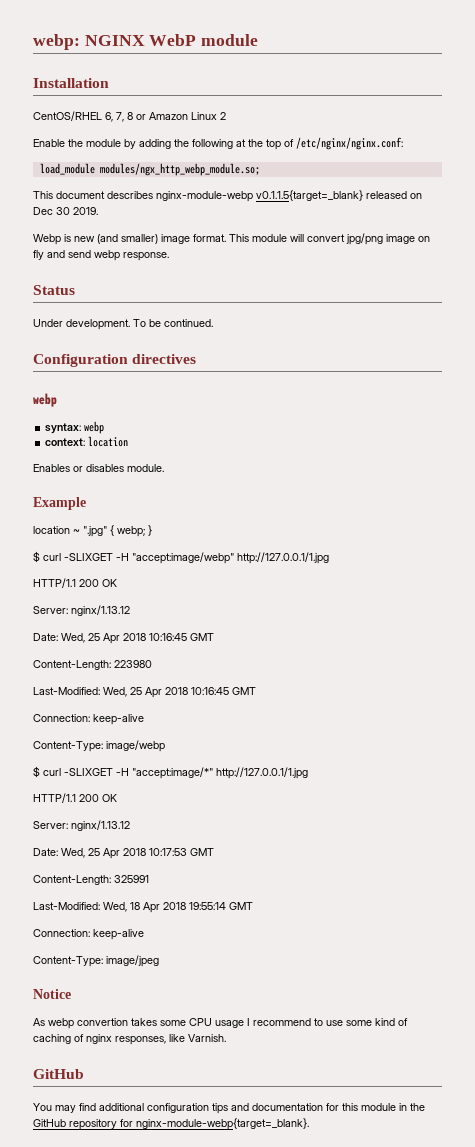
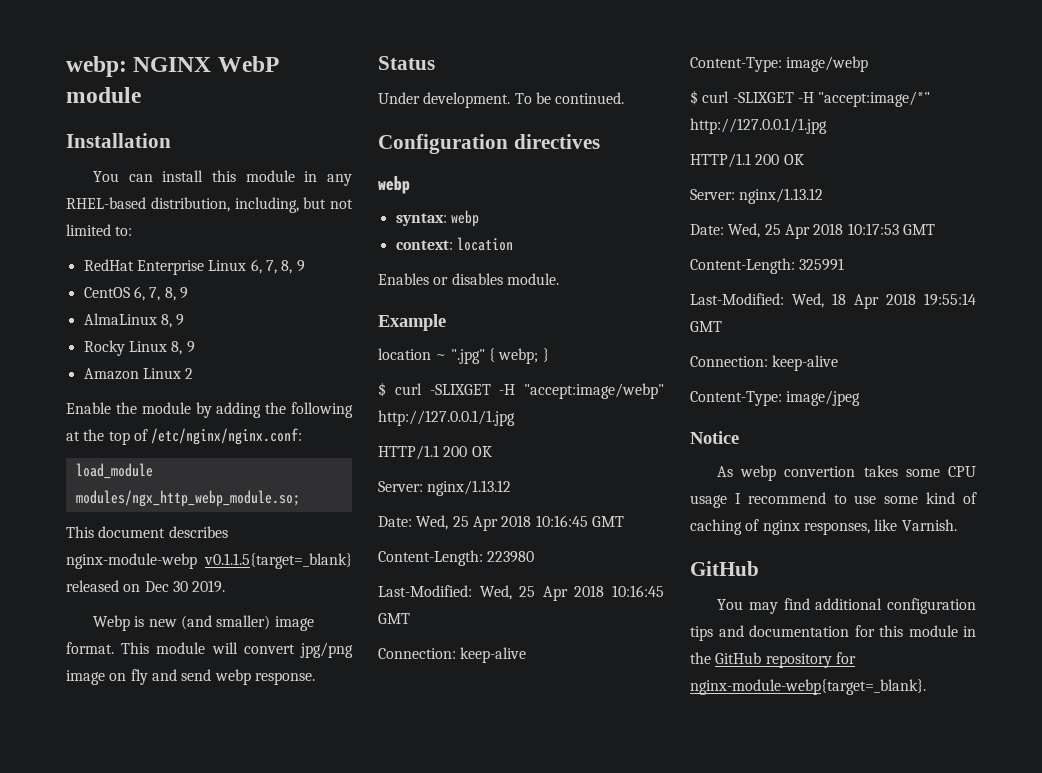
[33,111,146,122] CentOS/RHEL 6, 7, 8 or -> [93,170,352,186] [66,197,353,213] [66,224,133,236] [83,259,305,275] [83,286,188,301] [83,313,185,328] [83,340,195,356] You can install this module in any RHEL-based distribution, including, but not limited to: // RedHat Enterprise Linux 6, 7, 8, 9 // CentOS 6, 7, 8, 9 // AlmaLinux 8, 9 // Rocky Linux 8, 9 //

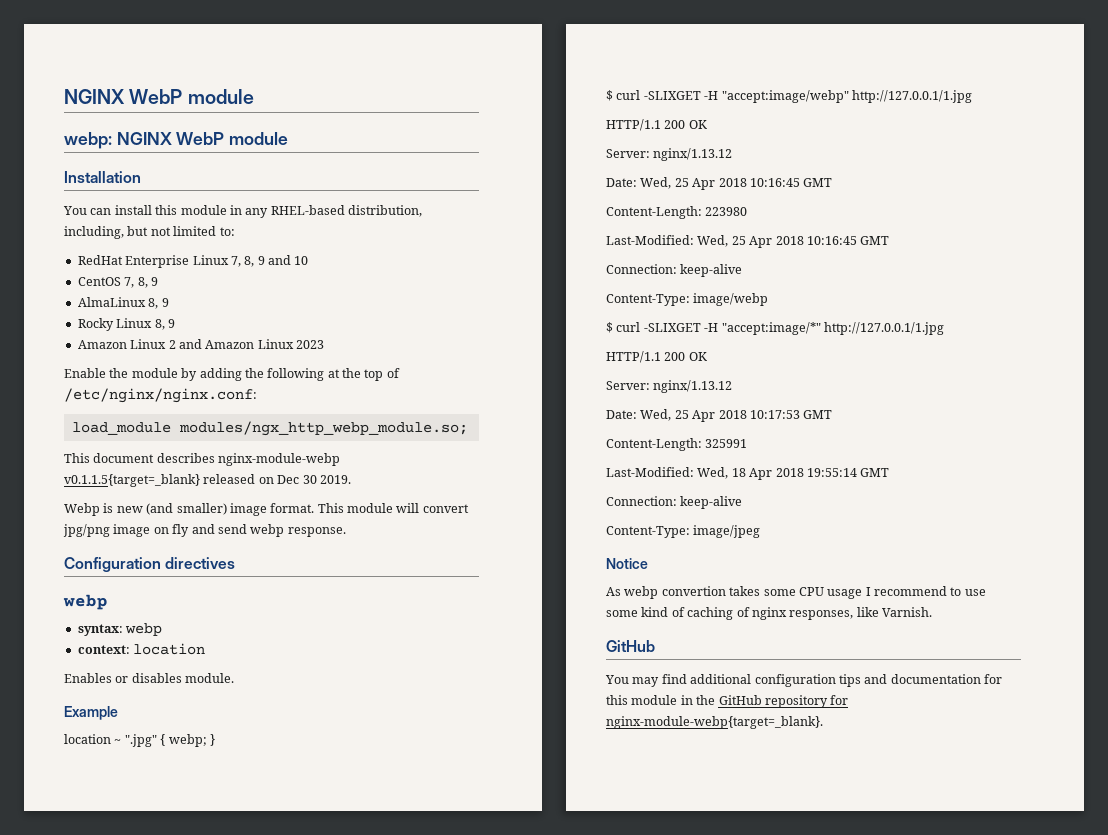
(66, 66) none -> [64,89,254,104] NGINX WebP module //
[250,259,305,274] 6, 7, 8, 9 -> [230,255,309,267] 7, 8, 9 and 10
[133,286,145,301] 6, -> (121, 281) none
(194, 373) none -> [178,339,324,349] and Amazon Linux 2023
[378,56,435,70] [378,92,625,108] // Status // Under development. To be continued. -> (346, 532) none

